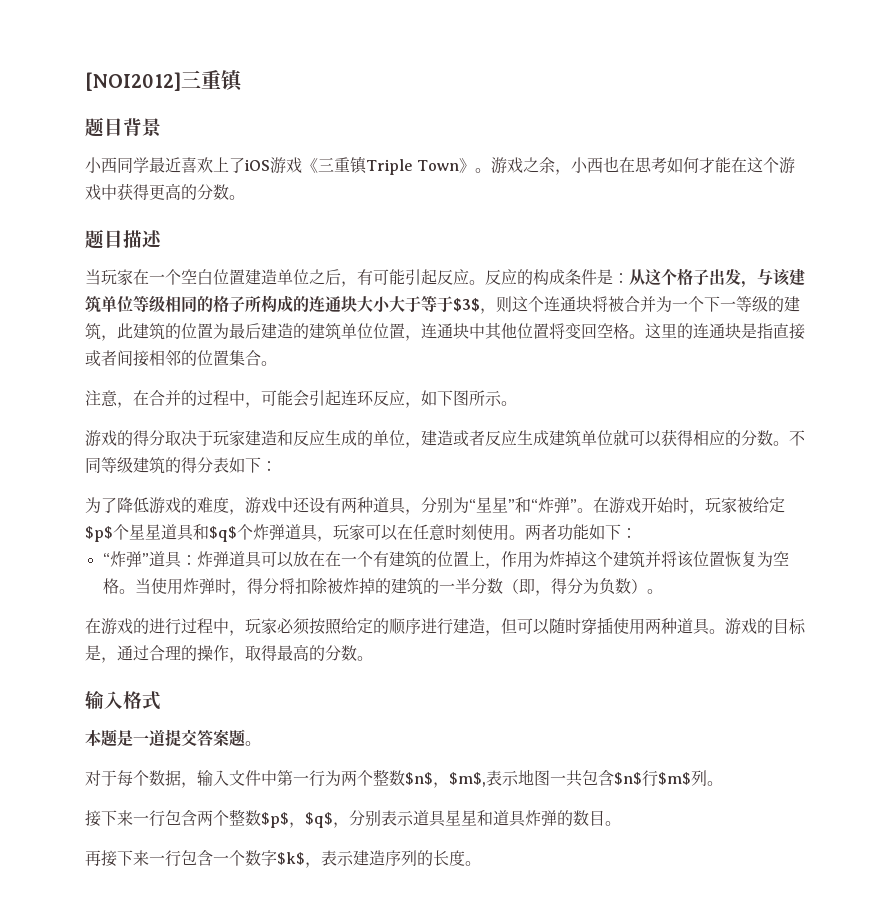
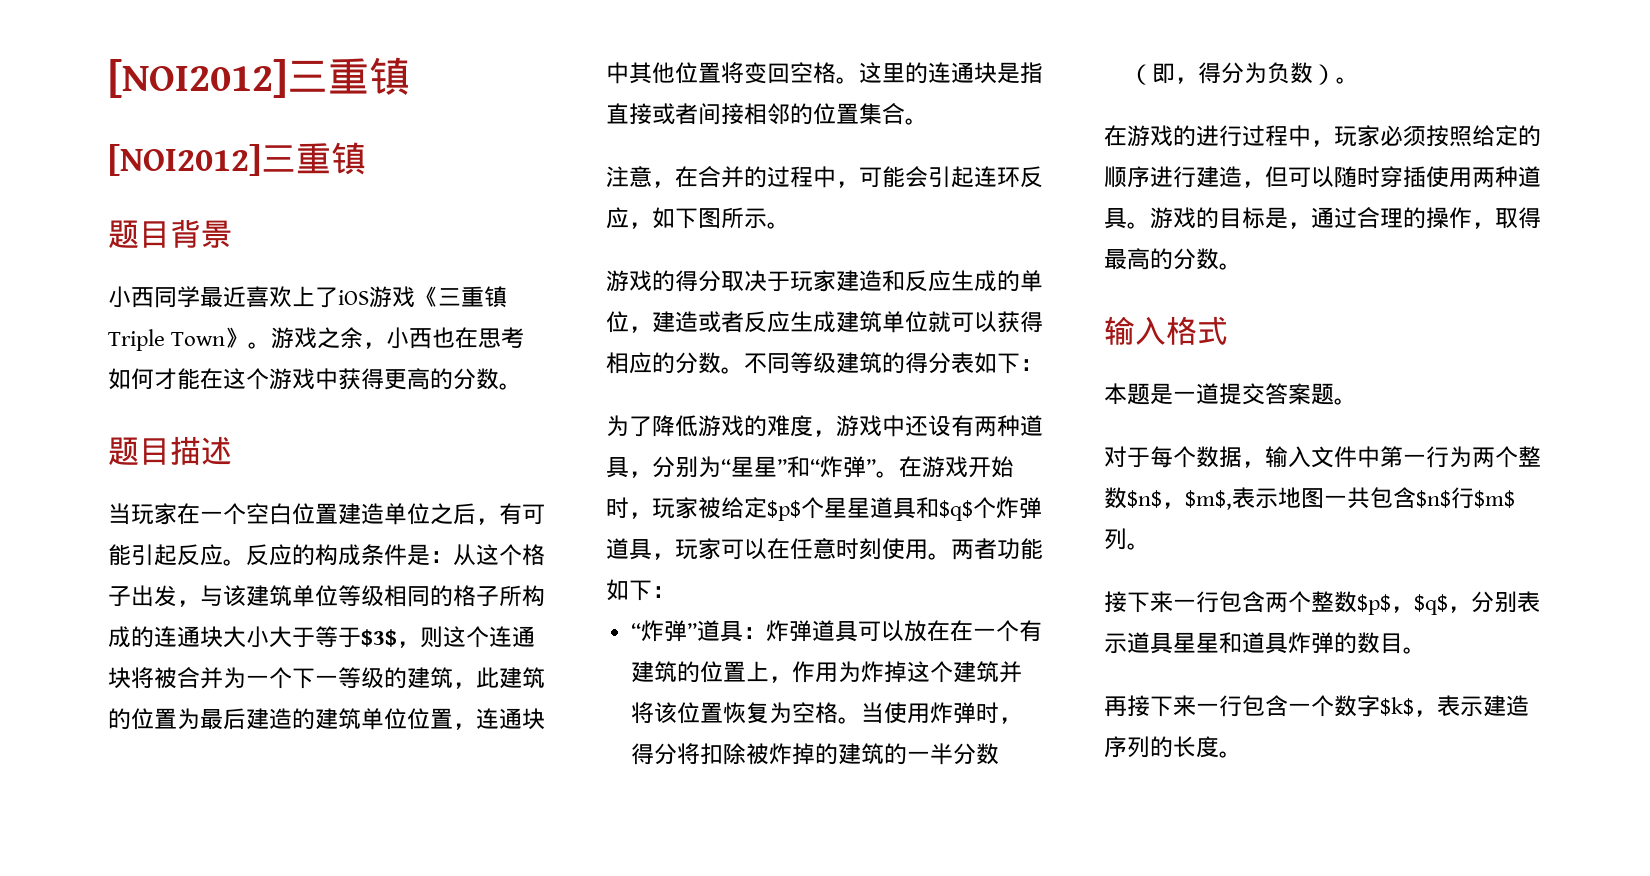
[85,70,244,92] [NOI2012]三重镇 -> [108,57,410,98] [108,142,366,176] [NOI2012]三重镇 // [NOI2012]三重镇

